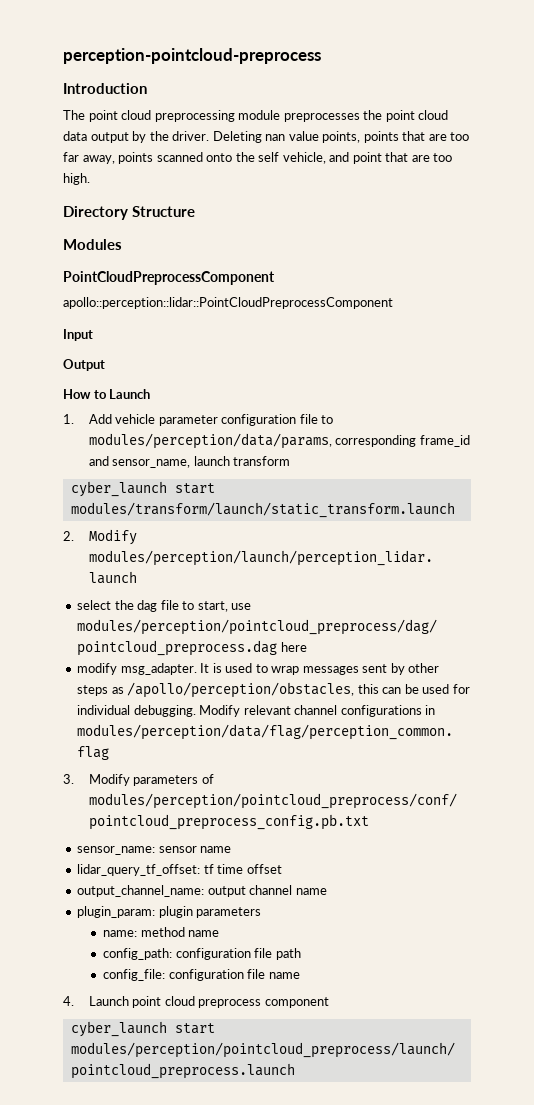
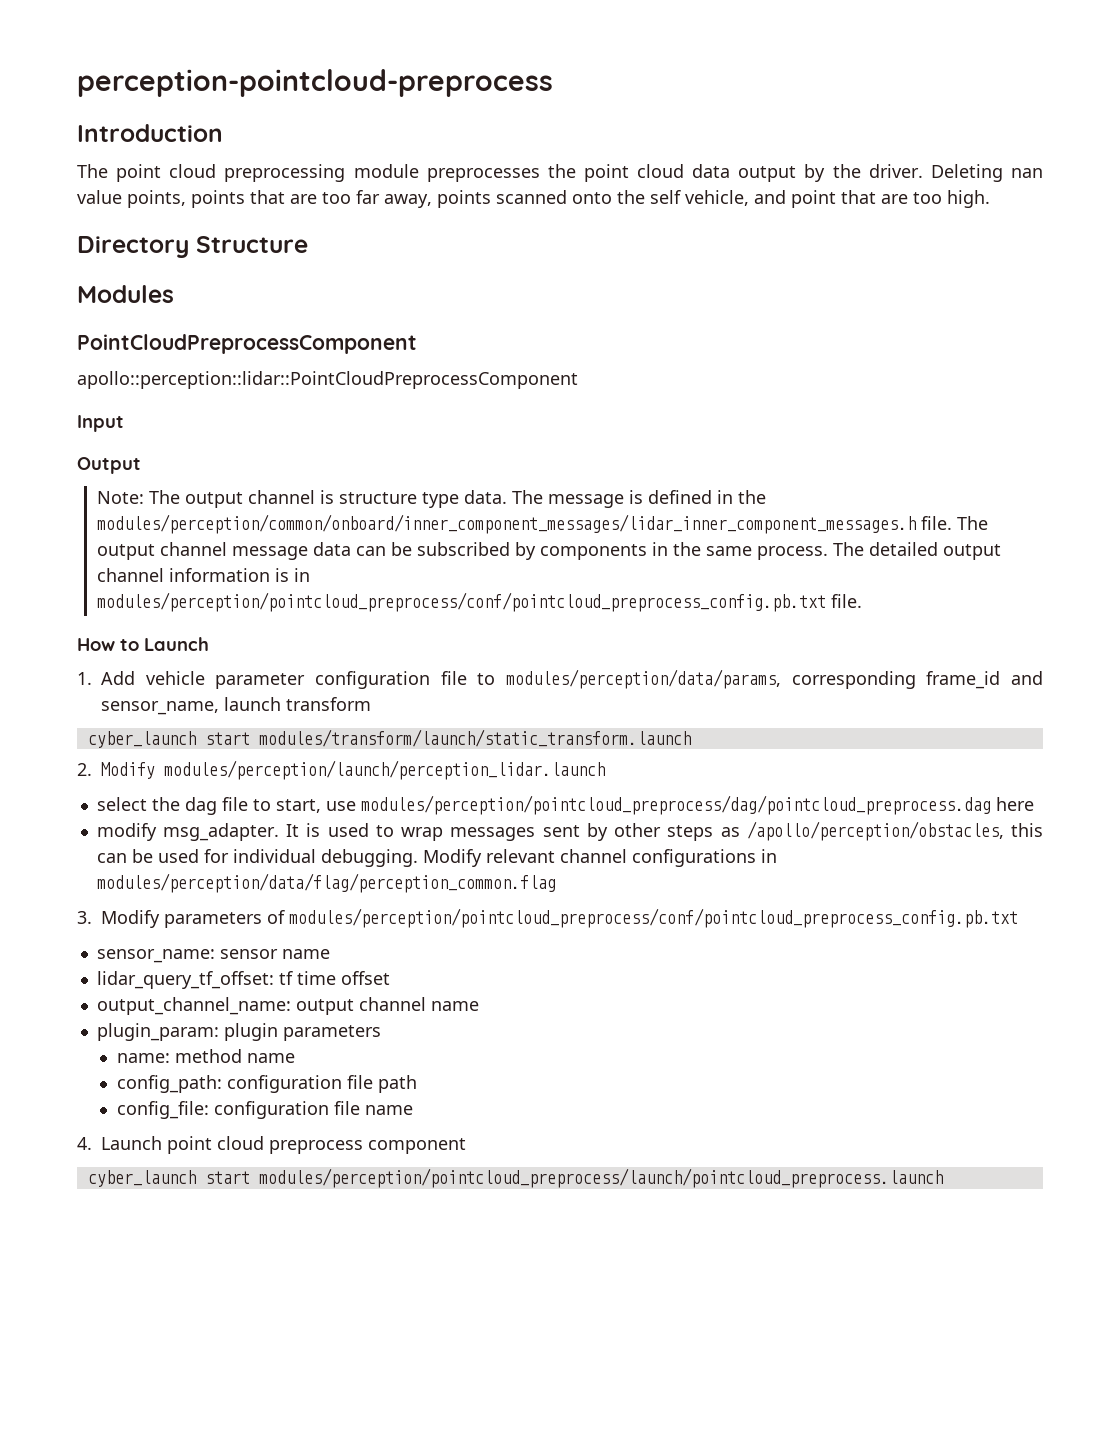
(105, 365) none -> [96,490,766,508] [96,514,988,534] [96,542,1001,560] [96,568,310,582] [96,592,862,612] // Note: The output channel is structure type data. The message is defined in the modules/perception/common/onboard/inner_component_messages/lidar_inner_component_messages.h file. The output channel message data can be subscribed by components in the same process. The detailed output channel information is in modules/perception/pointcloud_preprocess/conf/pointcloud_preprocess_config.pb.txt file.

